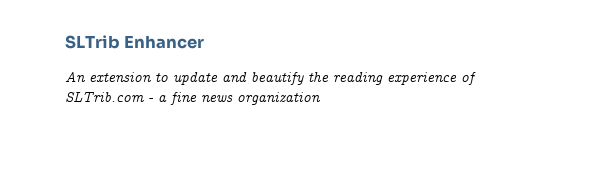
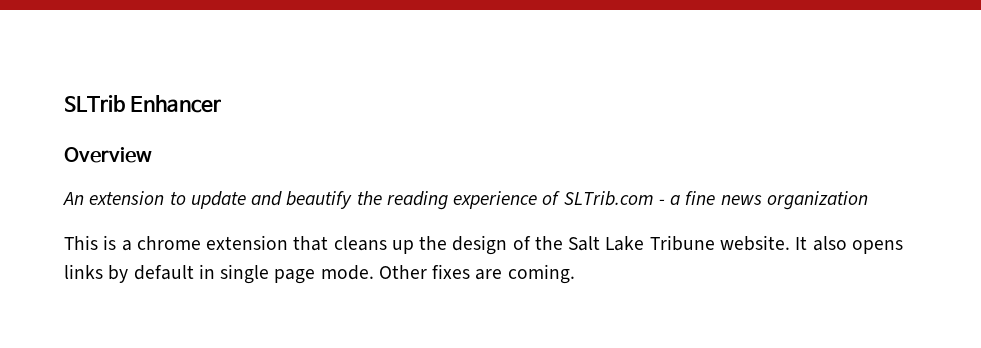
(205, 42) none -> [64,147,152,163] // Overview
(321, 98) none -> [64,235,903,255] [64,264,575,284] // This is a chrome extension that cleans up the design of the Salt Lake Tribune website. It also opens links by default in single page mode. Other fixes are coming.

